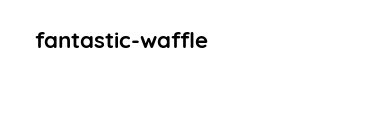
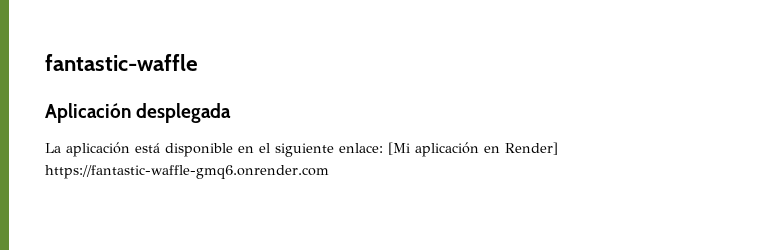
(208, 40) none -> [45,103,232,123] [45,142,558,157] [45,165,329,179] // Aplicación desplegada // La aplicación está disponible en el siguiente enlace: [Mi aplicación en Render] https://fantastic-waffle-gmq6.onrender.com

